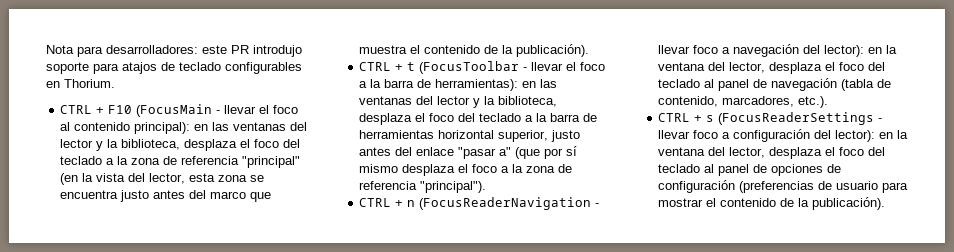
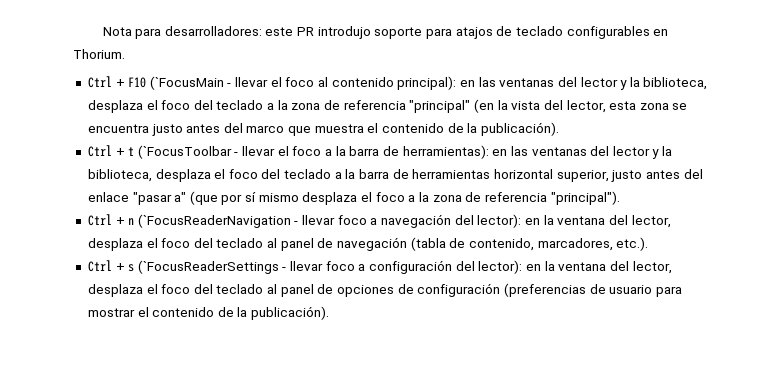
[60,105,93,114] CTRL -> [87,76,112,88] Ctrl
[136,104,213,117] (FocusMain -> [149,76,224,90] (`FocusMain
[359,62,392,71] CTRL -> [87,145,112,157] Ctrl
[419,61,520,74] (FocusToolbar -> [137,145,232,159] (`FocusToolbar
[359,198,392,207] CTRL -> [87,214,112,226] Ctrl
[419,197,592,210] (FocusReaderNavigation -> [137,214,291,228] (`FocusReaderNavigation
[658,113,691,122] CTRL -> [87,260,112,272] Ctrl
[718,112,875,125] (FocusReaderSettings -> [137,260,279,274] (`FocusReaderSettings

